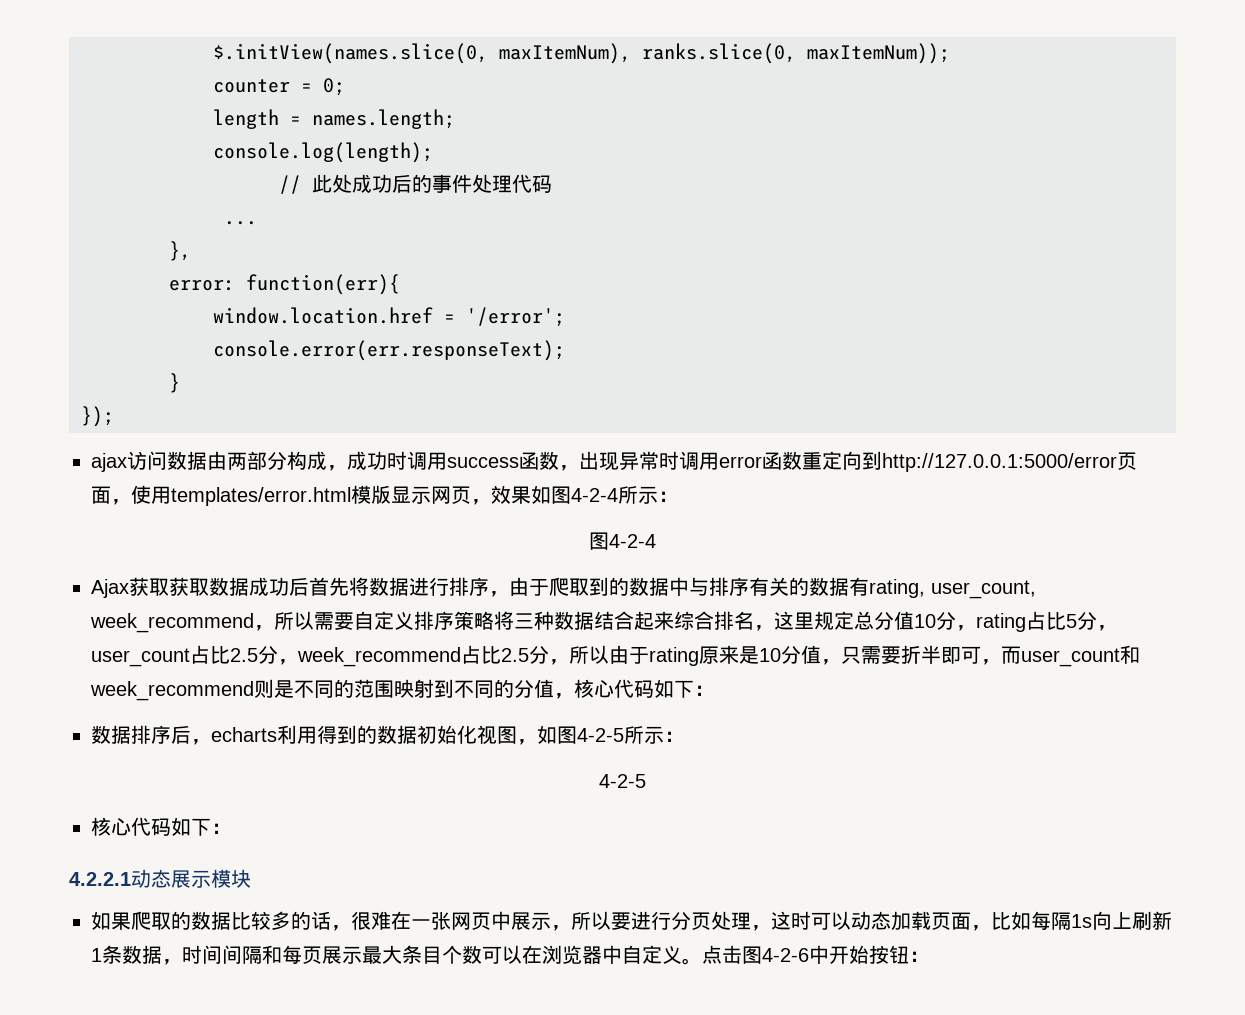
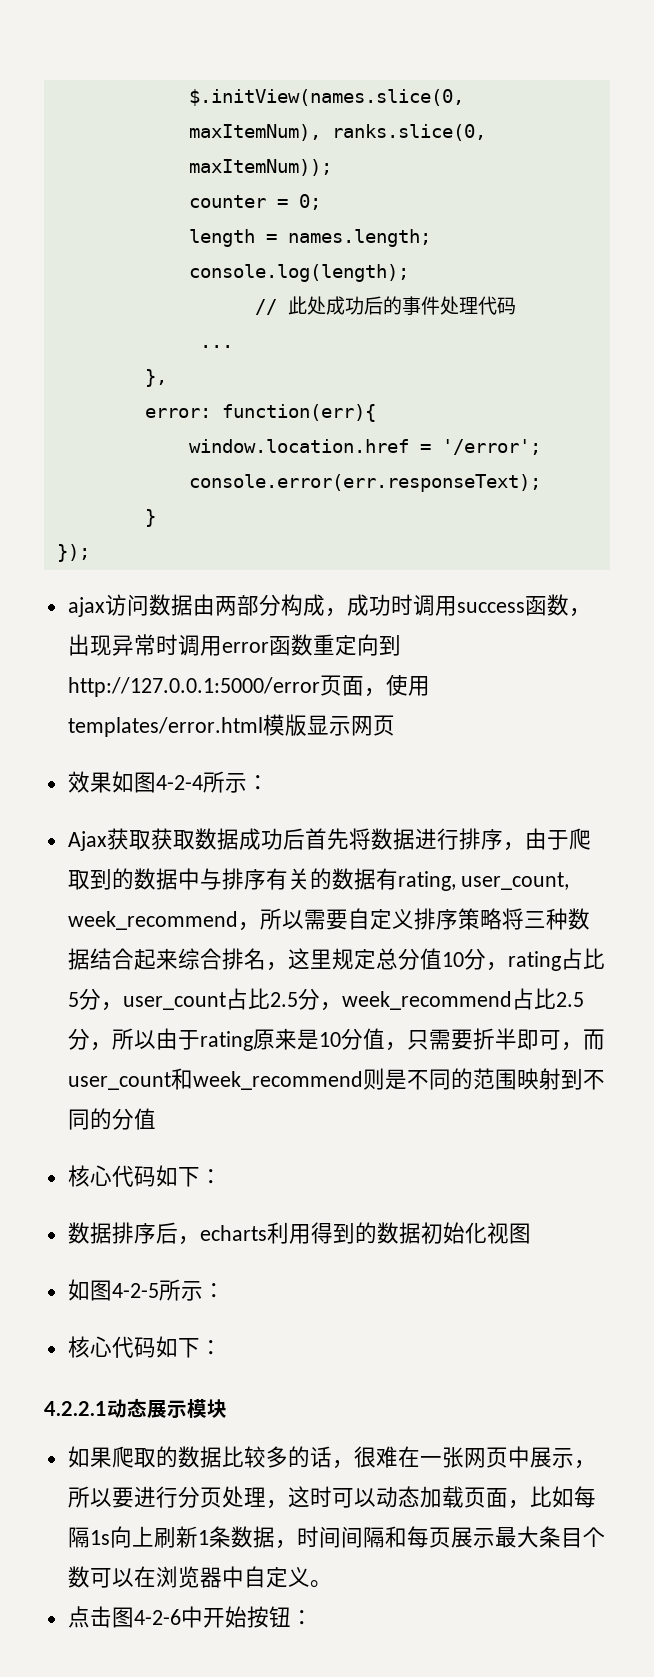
[471,499,491,505] ， -> (395, 725) //
[589,532,656,550] // 图4-2-4 -> (269, 782) none
[554,693,574,699] ， -> (156, 1119) //
[517,739,537,745] ， -> (531, 1233) //
[599,774,646,788] // 4-2-5 -> (225, 1290) none
(702, 961) none -> (332, 1584) //

